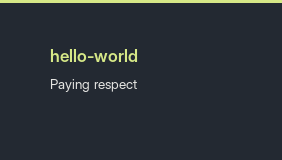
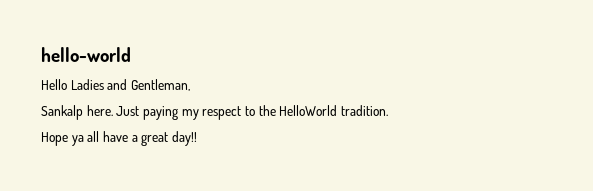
[50,79,137,92] Paying respect -> [41,79,190,91] [41,105,388,120] [41,131,197,146] Hello Ladies and Gentleman, // Sankalp here. Just paying my respect to the HelloWorld tradition. // Hope ya all have a great day!!

